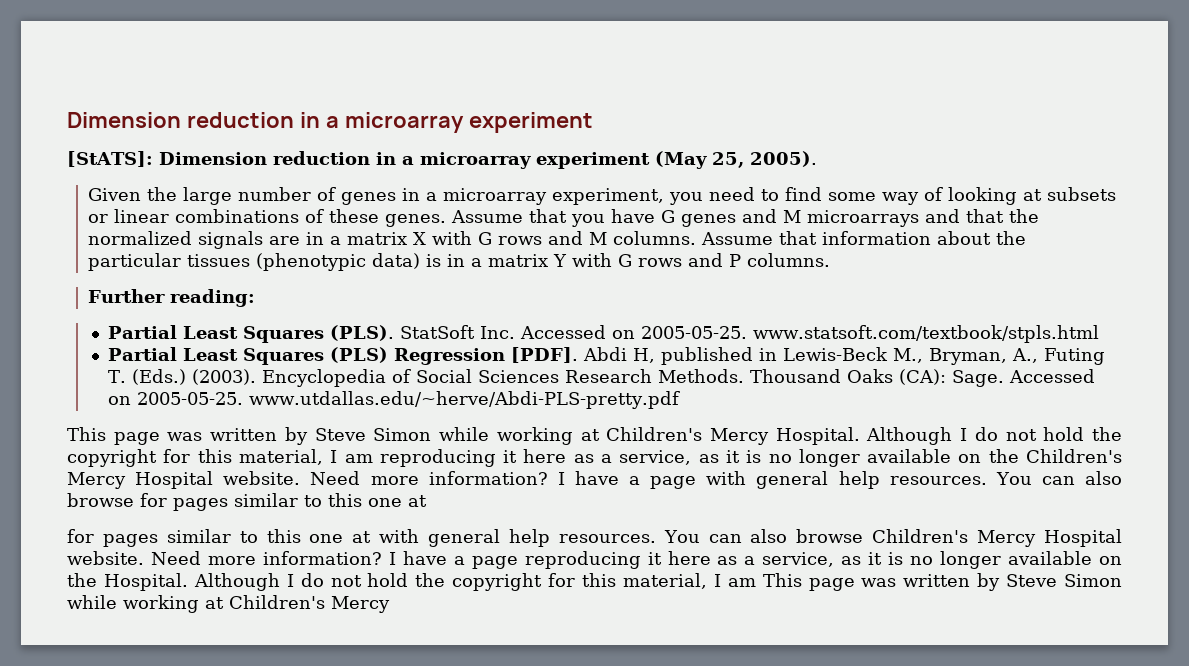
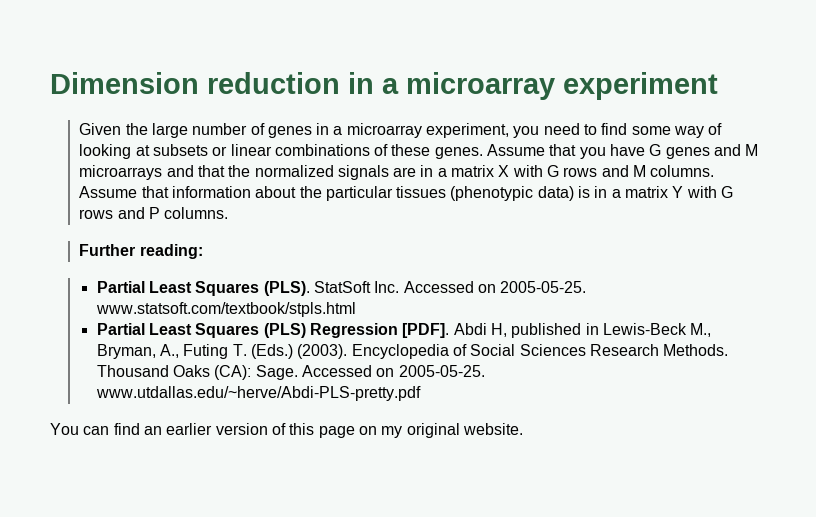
[67,112,593,133] [67,151,817,169] Dimension reduction in a microarray experiment // [StATS]: Dimension reduction in a microarray experiment (May 25, 2005). -> [50,72,718,100] Dimension reduction in a microarray experiment
[67,427,1122,445] [67,449,1122,467] [67,471,1122,489] [67,493,427,511] [67,529,1122,547] [67,551,1123,569] [67,573,1122,591] [67,595,390,613] This page was written by Steve Simon while working at Children's Mercy Hospital. Although I do not hold the copyright for this material, I am reproducing it here as a service, as it is no longer available on the Children's Mercy Hospital website. Need more information? I have a page with general help resources. You can also browse for pages similar to this one at // for pages similar to this one at with general help resources. You can also browse Children's Mercy Hospital website. Need more information? I have a page reproducing it here as a service, as it is no longer available on the Hospital. Although I do not hold the copyright for this material, I am This page was written by Steve Simon while working at Children's Mercy -> [50,423,523,438] You can find an earlier version of this page on my original website.

